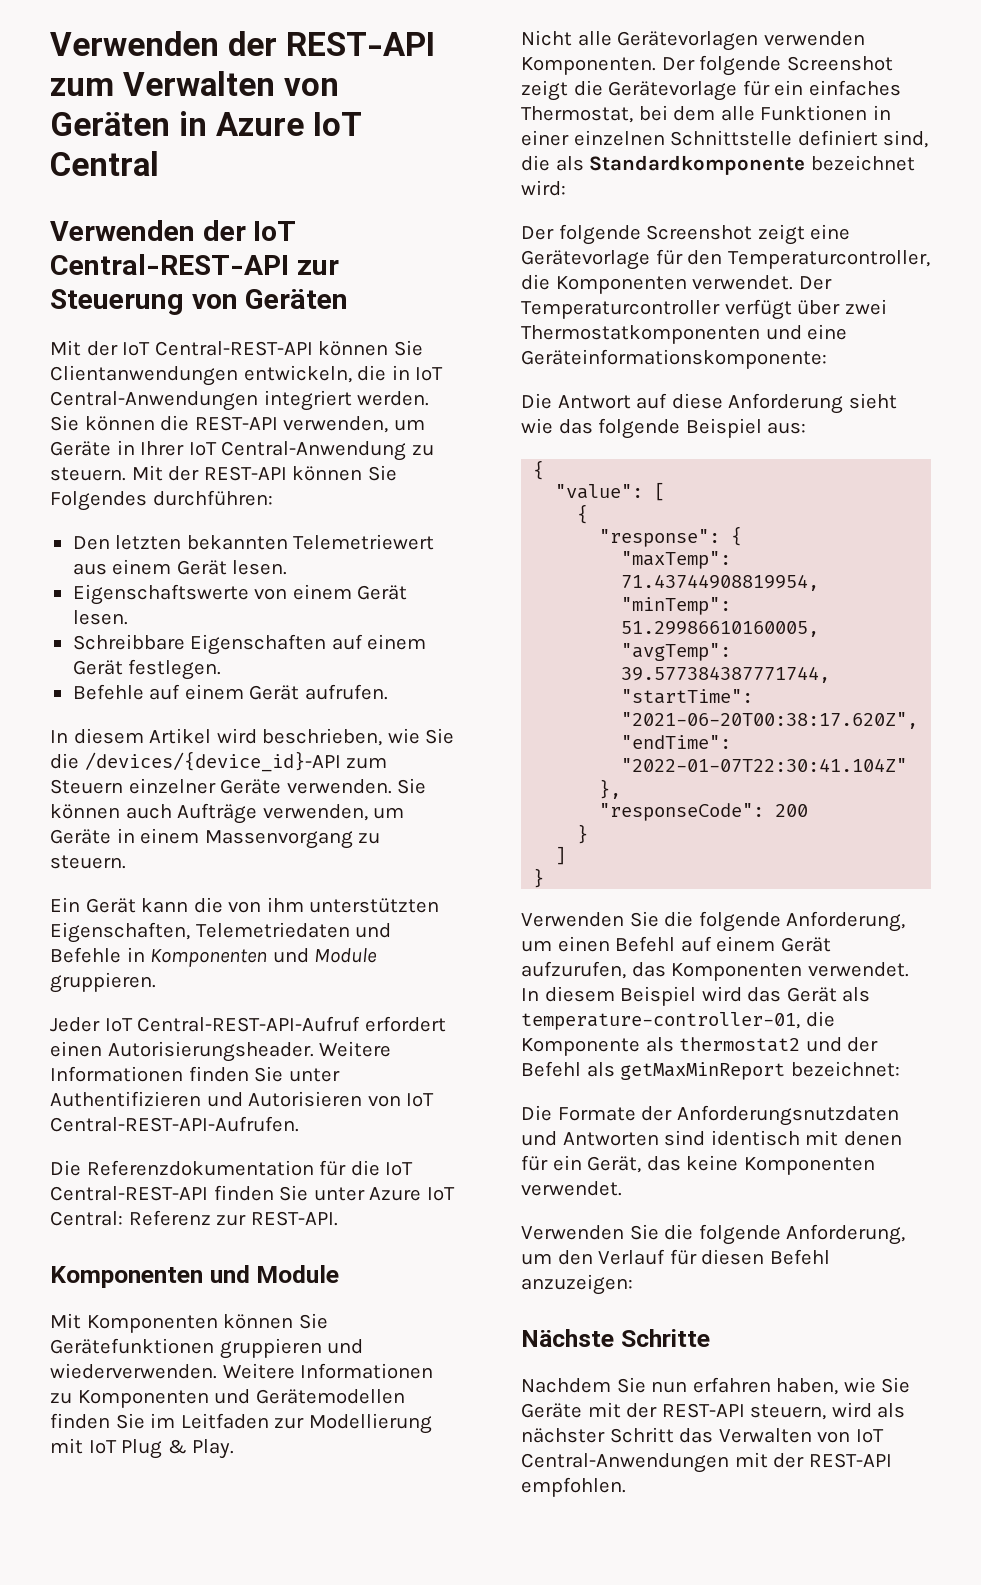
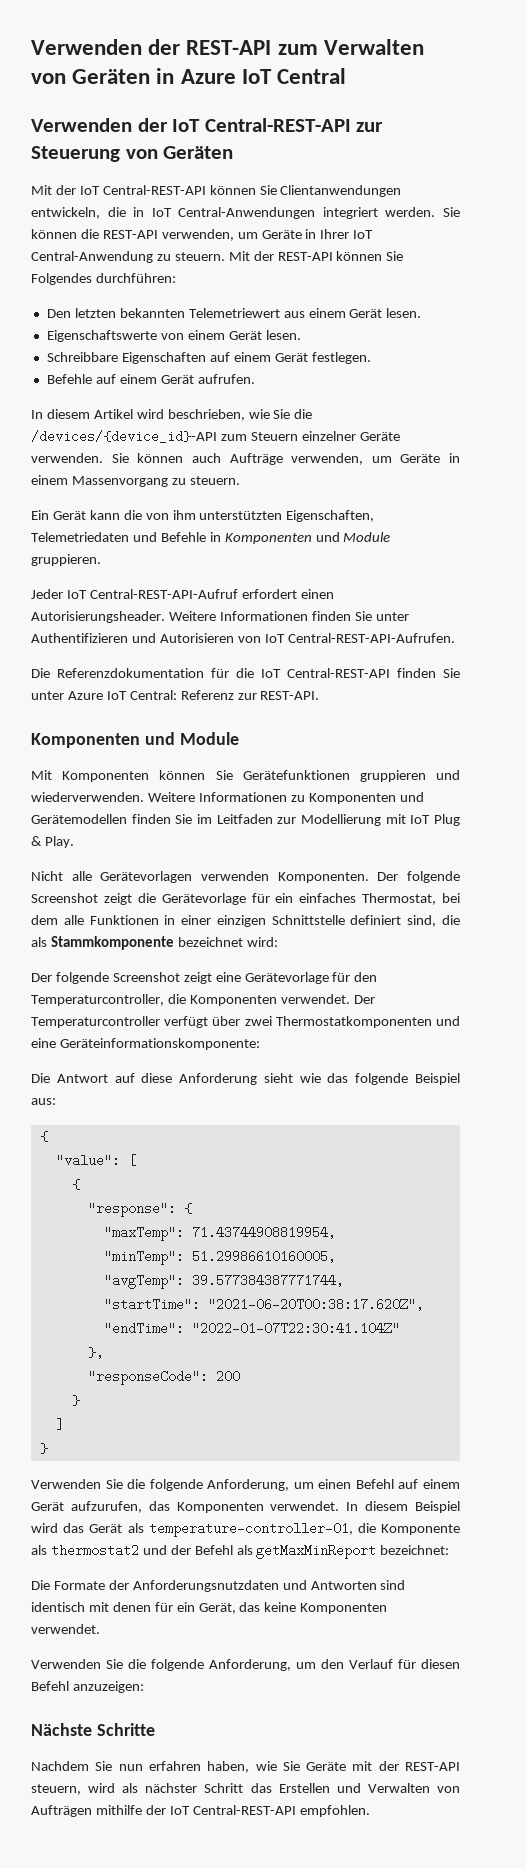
[573,130,665,146] einzelnen -> [216,915,266,927] einzigen
[589,155,806,175] Standardkomponente -> [50,936,174,950] Stammkomponente
[718,1428,884,1443] [521,1452,892,1473] Verwalten von IoT Central-Anwendungen mit der REST-API -> [278,1783,460,1793] [31,1805,296,1817] Erstellen und Verwalten von Aufträgen mithilfe der IoT Central-REST-API

